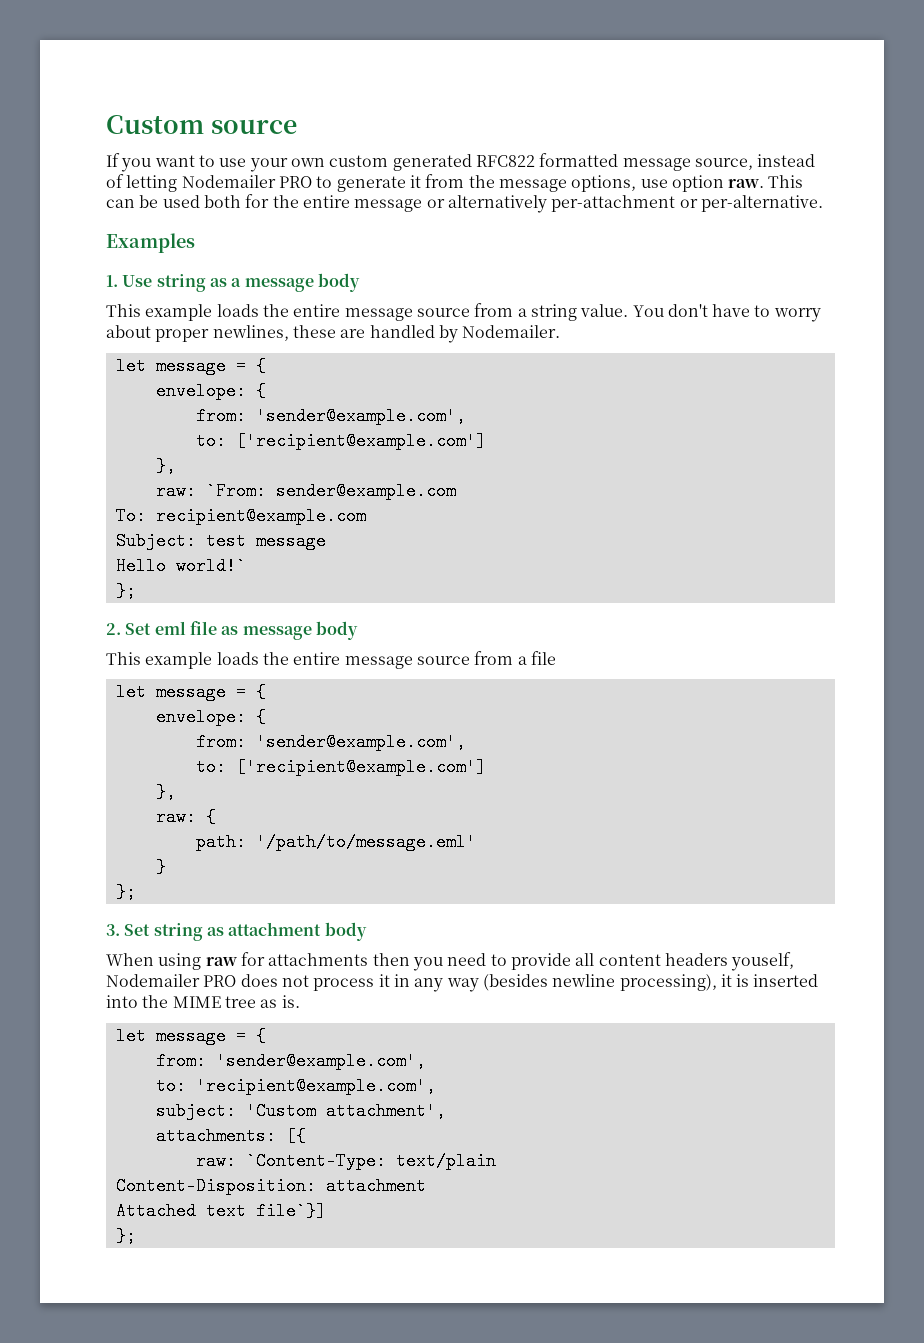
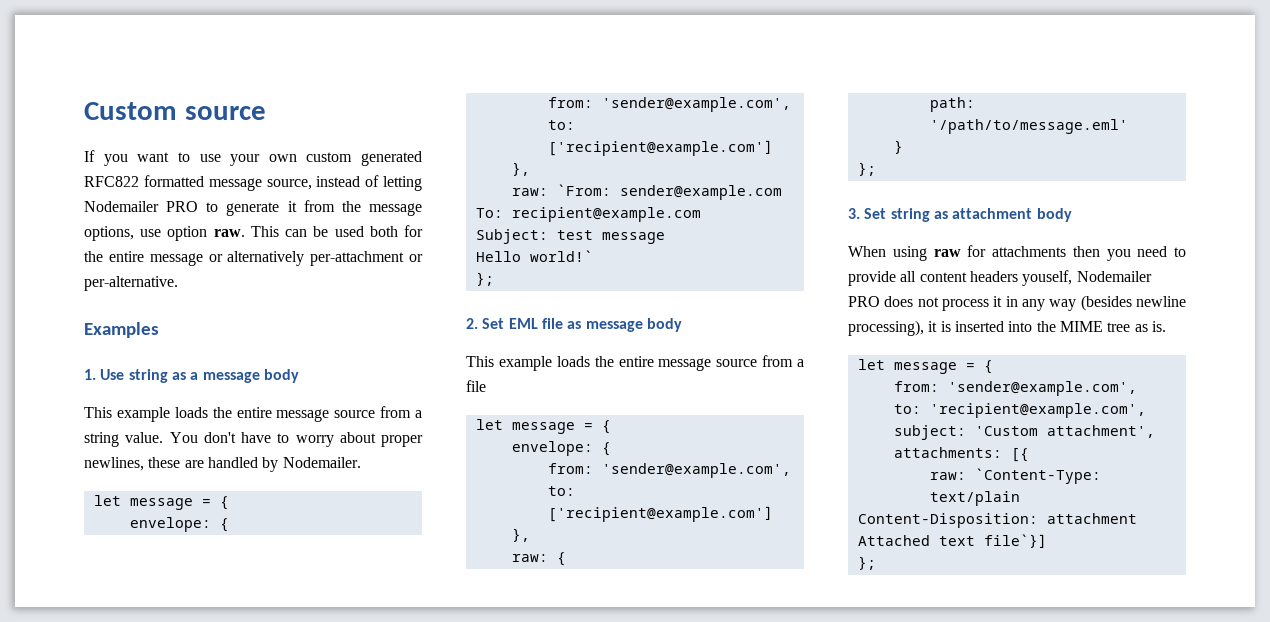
[154,621,186,635] eml -> [508,318,538,329] EML

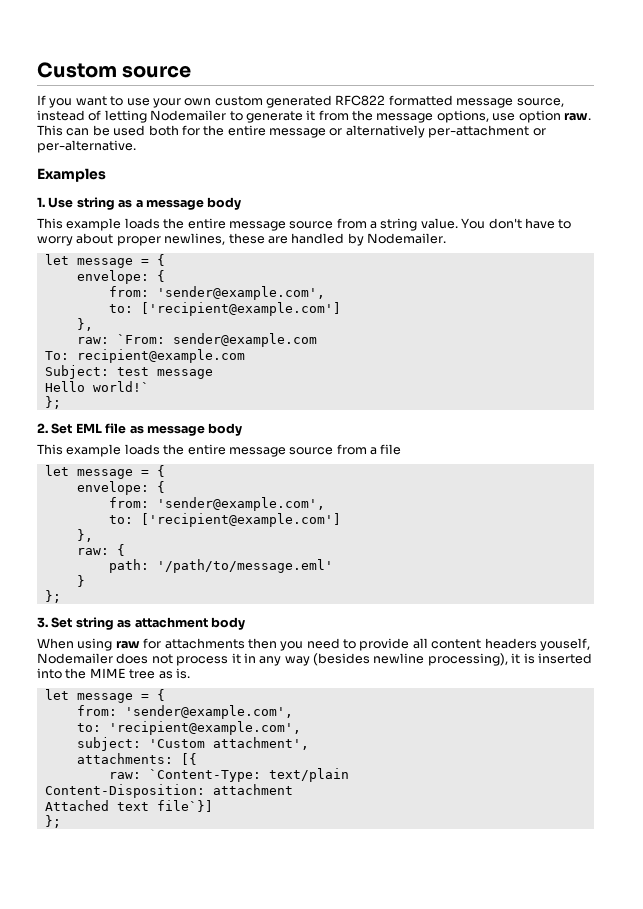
[166,201,199,212] PRO -> (227, 115) none
[848,296,880,307] PRO -> (113, 658) none

